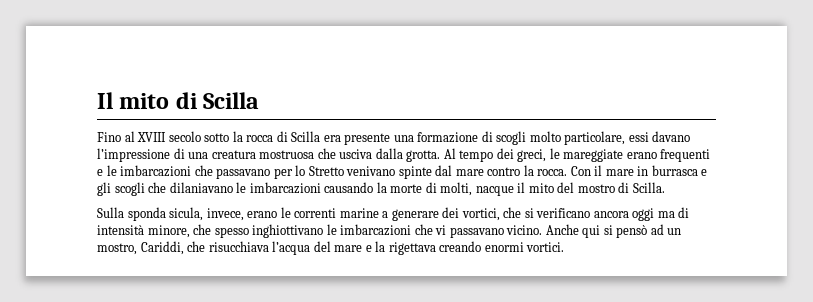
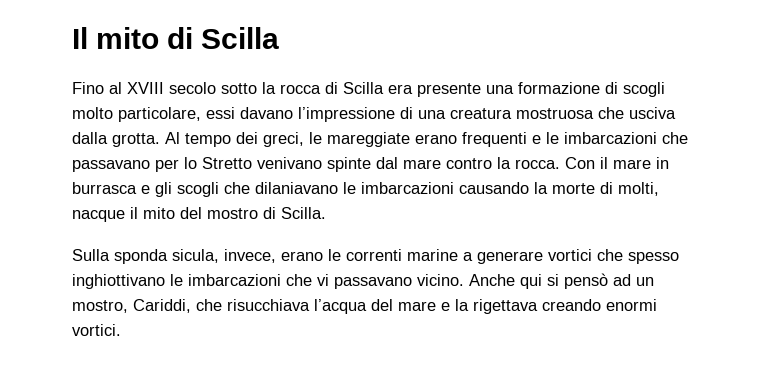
[442,207,690,221] [97,225,190,238] dei vortici, che si verificano ancora oggi ma di intensità minore, -> [548,249,592,261] vortici

